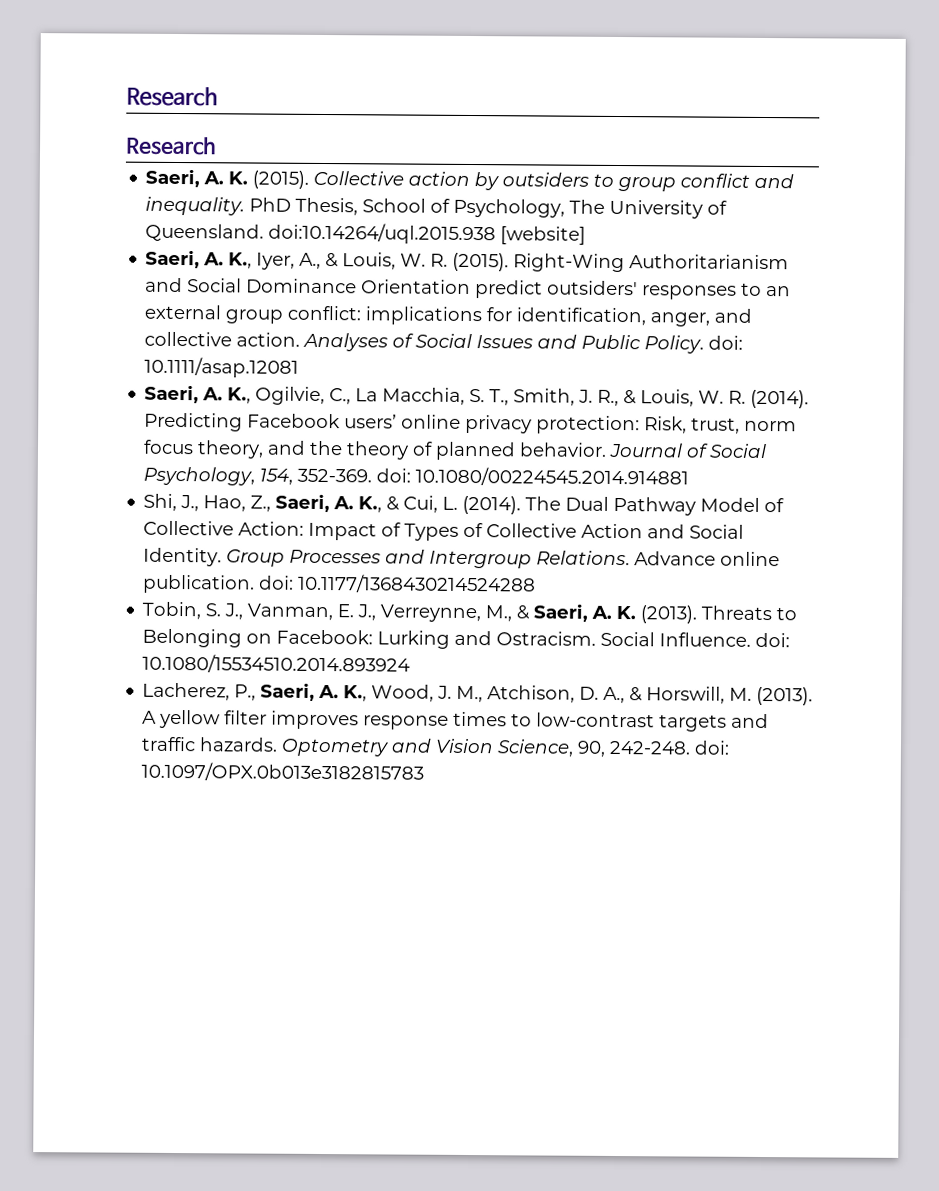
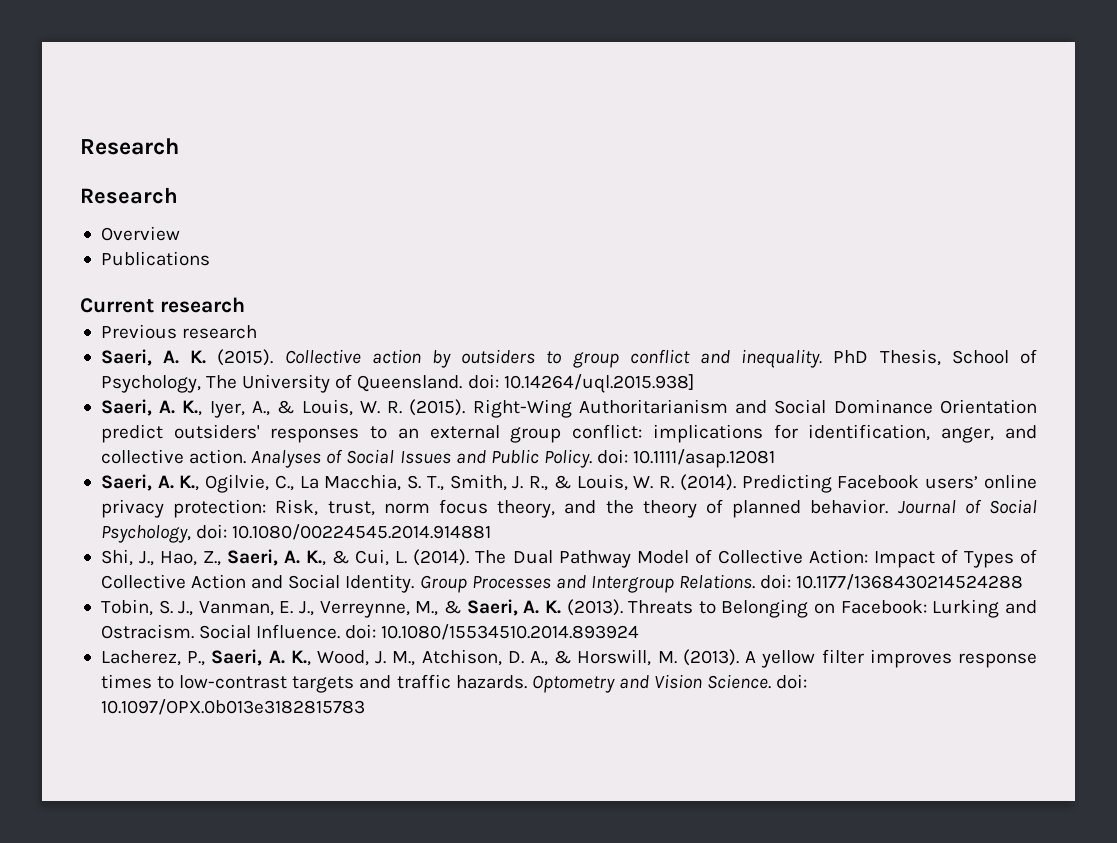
(216, 146) none -> [100,226,180,241] [100,251,210,266] [80,297,245,313] [100,324,258,339] // Overview // Publications // Current research // Previous research
[268,222,587,245] doi:10.14264/uql.2015.938 [website] -> [467,374,694,393] doi: 10.14264/uql.2015.938]
[259,468,373,485] 154, 352-369. -> (191, 534) none
[634,551,781,567] [143,574,256,594] Advance online publication. -> (756, 581) none
[497,739,692,757] Science, 90, 242-248. -> [707,674,772,689] Science.

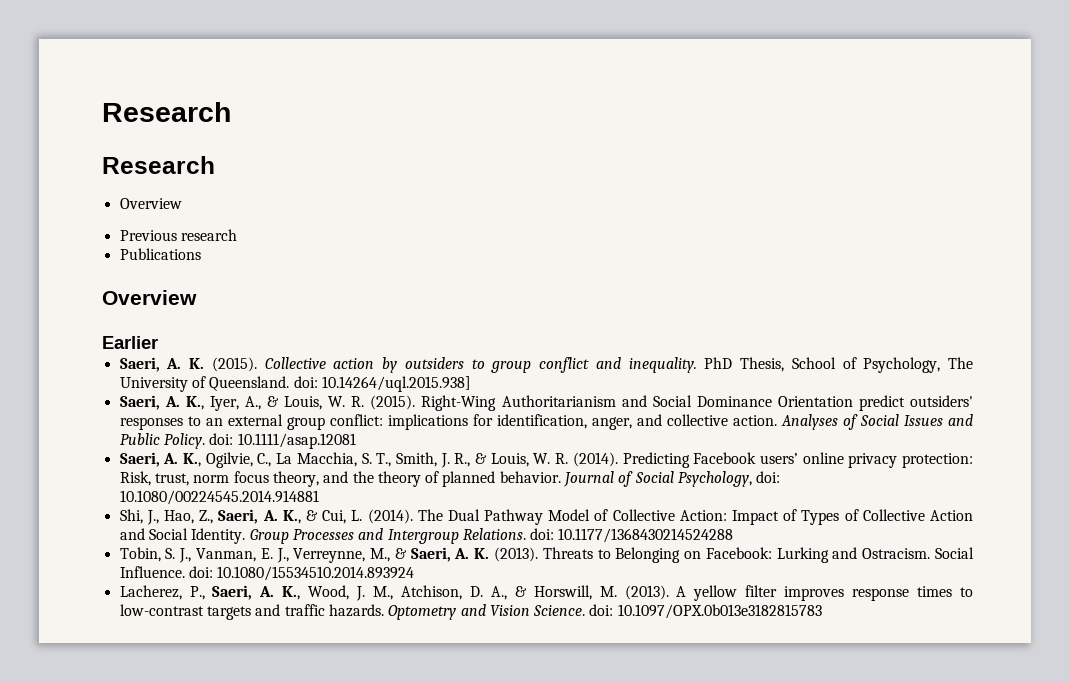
(180, 233) none -> [119,229,237,241] // Previous research
[80,297,245,313] [100,324,258,339] Current research // Previous research -> [102,290,197,305] [102,336,158,349] Overview // Earlier

